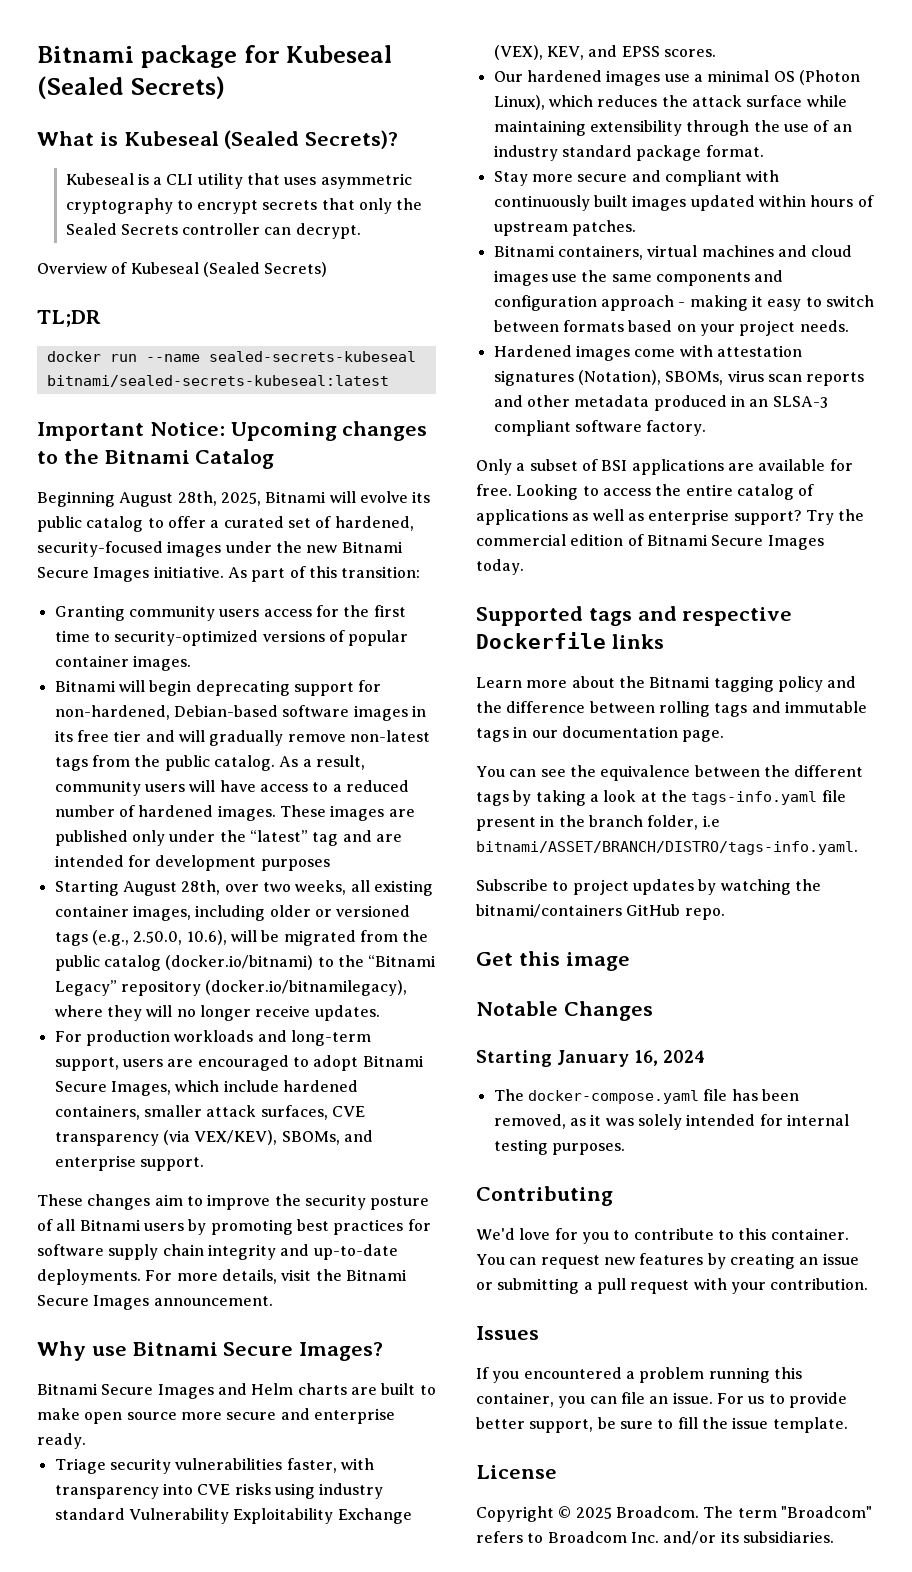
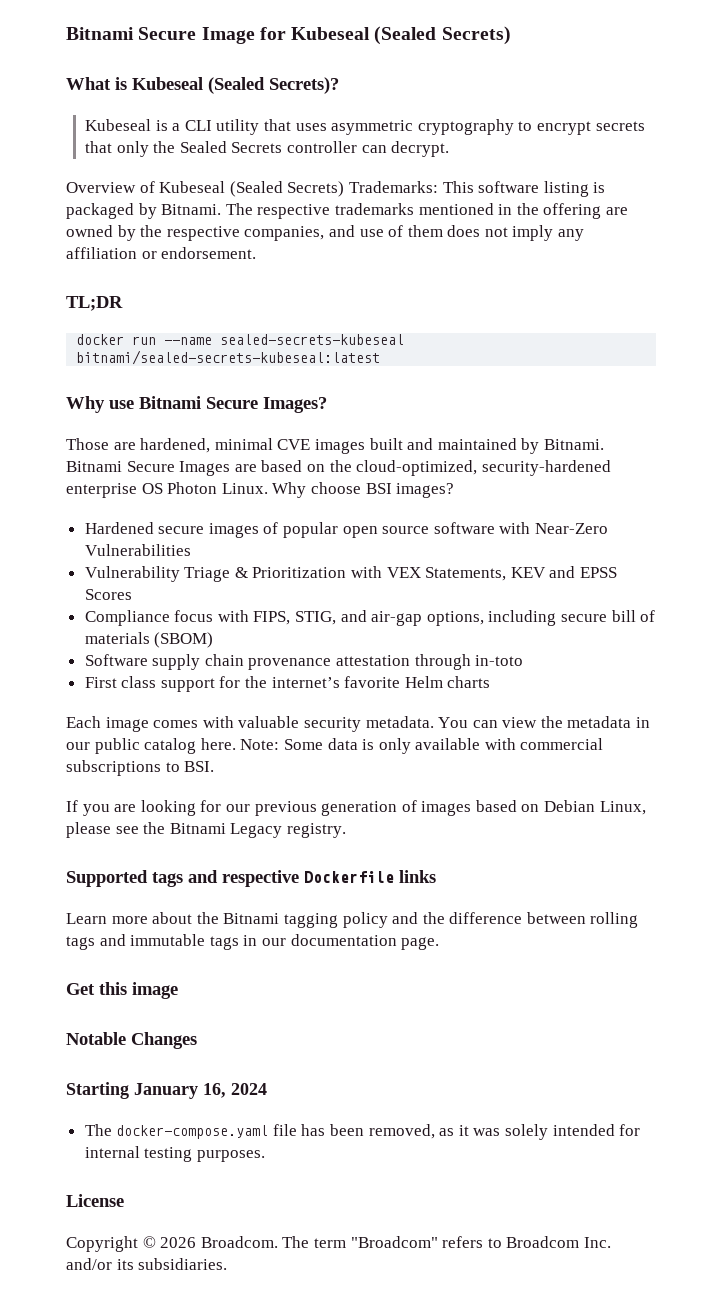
[37,45,237,68] Bitnami package -> [66,27,255,44] Bitnami Secure Image
(328, 269) none -> [348,181,606,197] [66,203,628,219] [66,225,585,241] [66,247,257,259] Trademarks: This software listing is packaged by Bitnami. The respective trademarks mentioned in the offering are owned by the respective companies, and use of them does not imply any affiliation or endorsement.
[37,421,428,441] [37,449,275,469] [37,491,431,507] [37,516,414,532] [37,541,403,557] [37,566,421,582] [54,605,406,621] [54,630,409,646] [54,655,191,671] [54,680,382,696] [54,705,426,721] [54,730,430,746] [54,755,365,771] [54,780,409,796] [54,805,415,821] [54,830,402,846] [54,855,330,871] [54,880,433,896] [54,905,411,921] [54,930,429,946] [54,955,437,971] [54,980,408,996] [54,1005,380,1021] [54,1030,371,1046] [54,1055,424,1071] [54,1080,358,1096] [54,1105,365,1120] [54,1130,373,1146] [54,1155,204,1171] [37,1194,430,1210] [37,1219,431,1235] [37,1244,398,1260] [37,1269,407,1285] [37,1295,273,1310] // Important Notice: Upcoming changes to the Bitnami Catalog // Beginning August 28th, 2025, Bitnami will evolve its public catalog to offer a curated set of hardened, security-focused images under the new Bitnami Secure Images initiative. As part of this transition: // Granting community users access for the first time to security-optimized versions of popular container images. // Bitnami will begin deprecating support for non-hardened, Debian-based software images in its free tier and will gradually remove non-latest tags from the public catalog. As a result, community users will have access to a reduced number of hardened images. These images are published only under the “latest” tag and are intended for development purposes // Starting August 28th, over two weeks, all existing container images, including older or versioned tags (e.g., 2.50.0, 10.6), will be migrated from the public catalog (docker.io/bitnami) to the “Bitnami Legacy” repository (docker.io/bitnamilegacy), where they will no longer receive updates. // For production workloads and long-term support, users are encouraged to adopt Bitnami Secure Images, which include hardened containers, smaller attack surfaces, CVE transparency (via VEX/KEV), SBOMs, and enterprise support. // These changes aim to improve the security posture of all Bitnami users by promoting best practices for software supply chain integrity and up-to-date deployments. For more details, visit the Bitnami Secure Images announcement. -> (381, 357) none
[37,1383,436,1399] [37,1408,395,1424] [37,1433,86,1449] [54,1458,374,1474] [54,1483,384,1499] [54,1508,412,1524] [493,45,716,60] [493,70,860,86] [493,95,847,110] [493,120,852,136] [493,145,764,161] [493,170,780,186] [493,195,874,211] [493,220,636,236] [493,245,853,260] [493,270,784,286] [493,295,874,311] [493,320,849,336] [493,345,802,361] [493,370,865,386] [493,395,828,411] [493,420,707,436] [476,459,853,475] [476,484,815,500] [476,509,865,525] [476,534,824,550] [476,559,524,575] Bitnami Secure Images and Helm charts are built to make open source more secure and enterprise ready. // Triage security vulnerabilities faster, with transparency into CVE risks using industry standard Vulnerability Exploitability Exchange (VEX), KEV, and EPSS scores. // Our hardened images use a minimal OS (Photon Linux), which reduces the attack surface while maintaining extensibility through the use of an industry standard package format. // Stay more secure and compliant with continuously built images updated within hours of upstream patches. // Bitnami containers, virtual machines and cloud images use the same components and configuration approach - making it easy to switch between formats based on your project needs. // Hardened images come with attestation signatures (Notation), SBOMs, virus scan reports and other metadata produced in an SLSA-3 compliant software factory. // Only a subset of BSI applications are available for free. Looking to access the entire catalog of applications as well as enterprise support? Try the commercial edition of Bitnami Secure Images today. -> [66,438,604,454] [66,460,611,476] [66,482,455,498] [84,522,609,538] [84,544,191,556] [84,566,618,582] [84,589,132,600] [84,610,656,626] [84,632,214,648] [84,654,524,670] [84,676,491,692] [66,716,651,732] [66,738,604,754] [66,760,215,776] [66,800,646,816] [66,822,346,838] Those are hardened, minimal CVE images built and maintained by Bitnami. Bitnami Secure Images are based on the cloud-optimized, security-hardened enterprise OS Photon Linux. Why choose BSI images? // Hardened secure images of popular open source software with Near-Zero Vulnerabilities // Vulnerability Triage & Prioritization with VEX Statements, KEV and EPSS Scores // Compliance focus with FIPS, STIG, and air-gap options, including secure bill of materials (SBOM) // Software supply chain provenance attestation through in-toto // First class support for the internet’s favorite Helm charts // Each image comes with valuable security metadata. You can view the metadata in our public catalog here. Note: Some data is only available with commercial subscriptions to BSI. // If you are looking for our previous generation of images based on Debian Linux, please see the Bitnami Legacy registry.
[476,765,864,781] [476,790,846,806] [476,815,720,831] [476,841,858,855] [476,879,821,895] [476,904,725,920] // You can see the equivalence between the different tags by taking a look at the tags-info.yaml file present in the branch folder, i.e bitnami/ASSET/BRANCH/DISTRO/tags-info.yaml. // Subscribe to project updates by watching the bitnami/containers GitHub repo. -> (440, 943) none
[476,1186,613,1206] [476,1228,849,1244] [476,1253,859,1269] [476,1278,869,1294] [476,1326,539,1340] [476,1367,802,1383] [476,1392,847,1408] [476,1417,848,1433] // Contributing // We'd love for you to contribute to this container. You can request new features by creating an issue or submitting a pull request with your contribution. // Issues // If you encountered a problem running this container, you can file an issue. For us to provide better support, be sure to fill the issue template. -> (265, 1156) none
[575,1507,612,1519] 2025 -> [160,1237,197,1248] 2026

